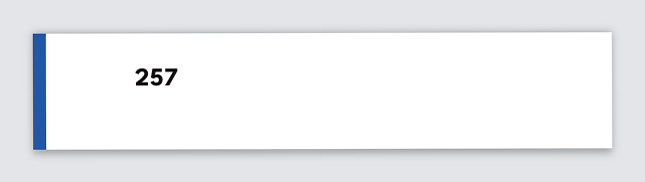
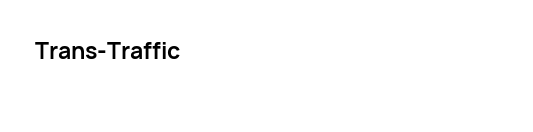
[134,67,178,87] 257 -> [35,42,180,59] Trans-Traffic

